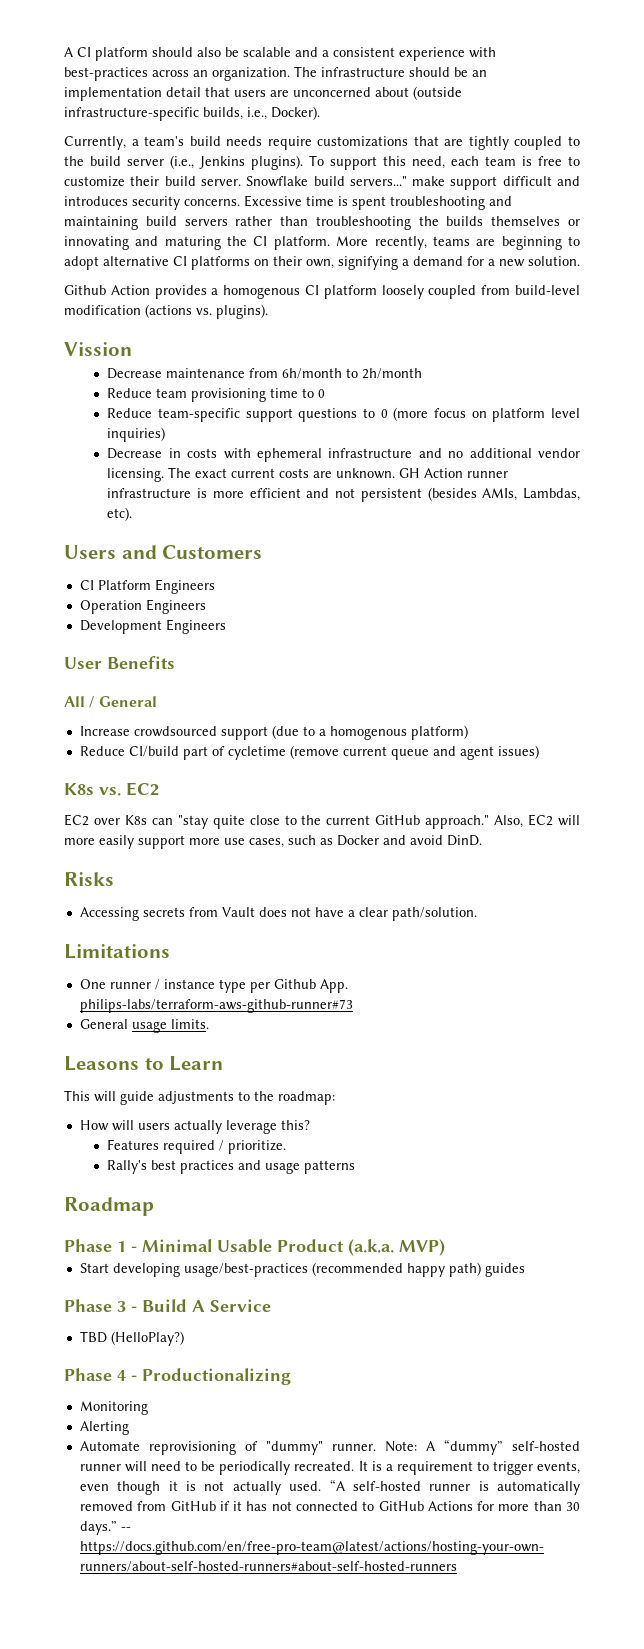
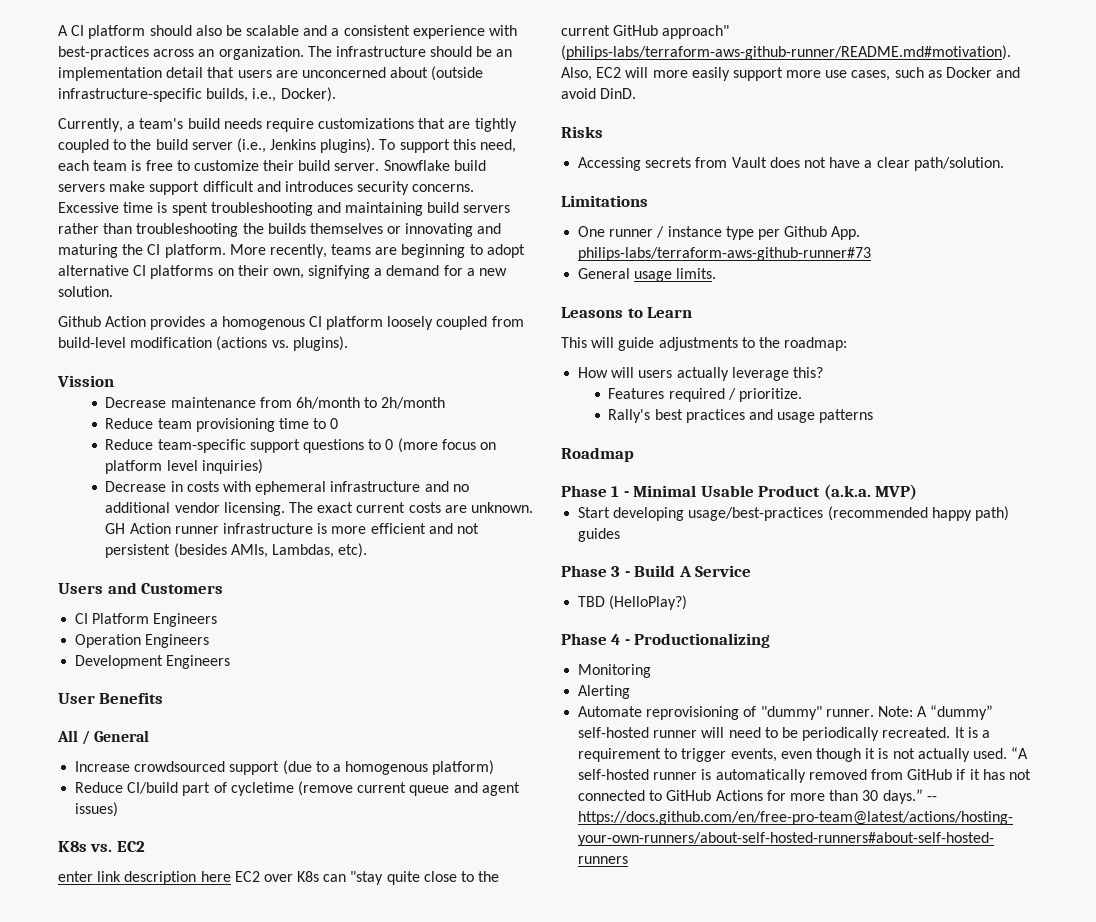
[349,176,407,186] servers..." -> [58,184,105,192] servers
(159, 789) none -> [58,871,231,885] enter link description here
[425,815,490,829] approach." -> [662,25,730,39] [561,45,1011,60] approach" (philips-labs/terraform-aws-github-runner/README.md#motivation).

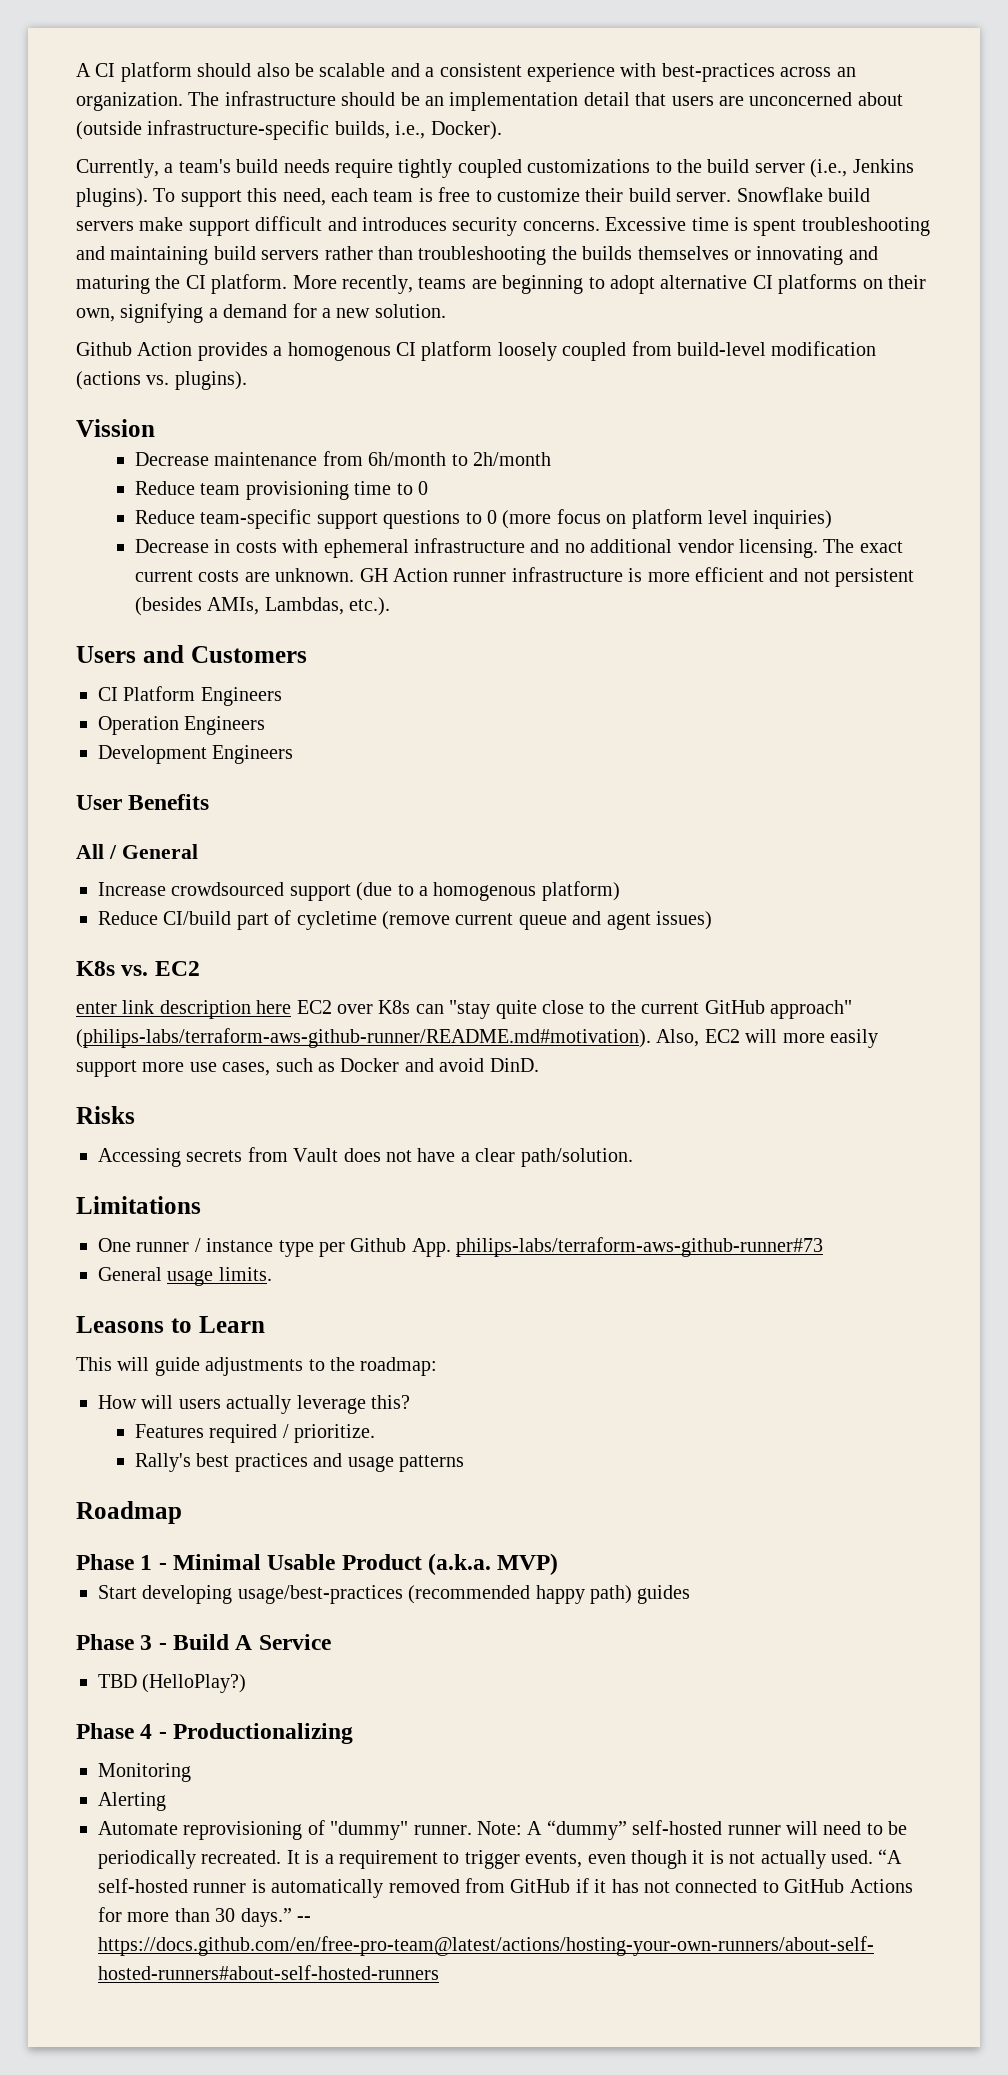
[318,118,471,129] customizations that are -> (393, 168) none
(109, 146) none -> [527,159,651,173] customizations
[338,543,368,558] etc). -> [349,597,391,616] etc.).

